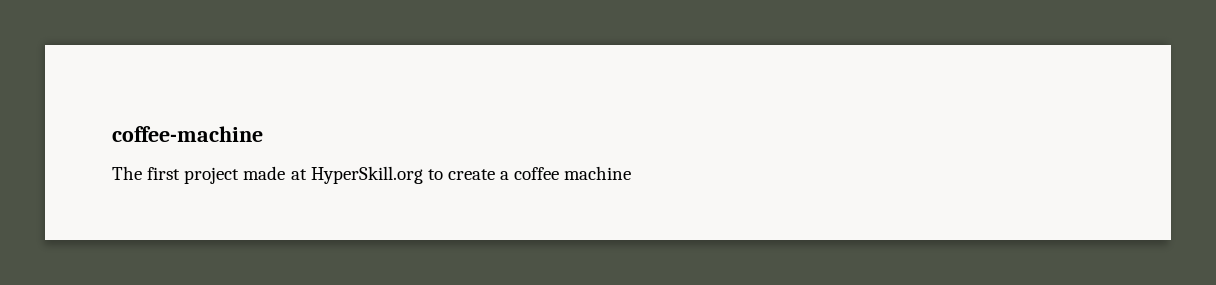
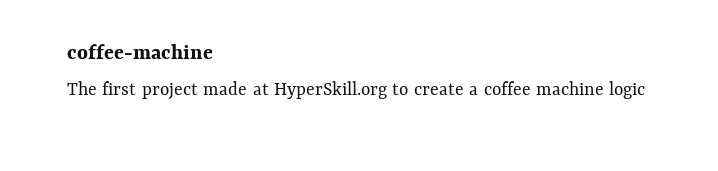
(632, 173) none -> [609,81,646,99] logic

